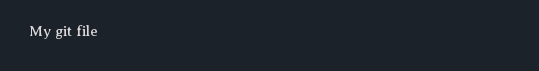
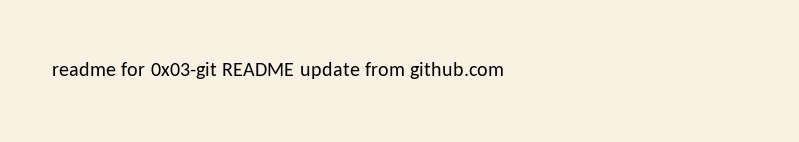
[29,25,98,39] My git file -> [52,62,505,79] readme for 0x03-git README update from github.com

